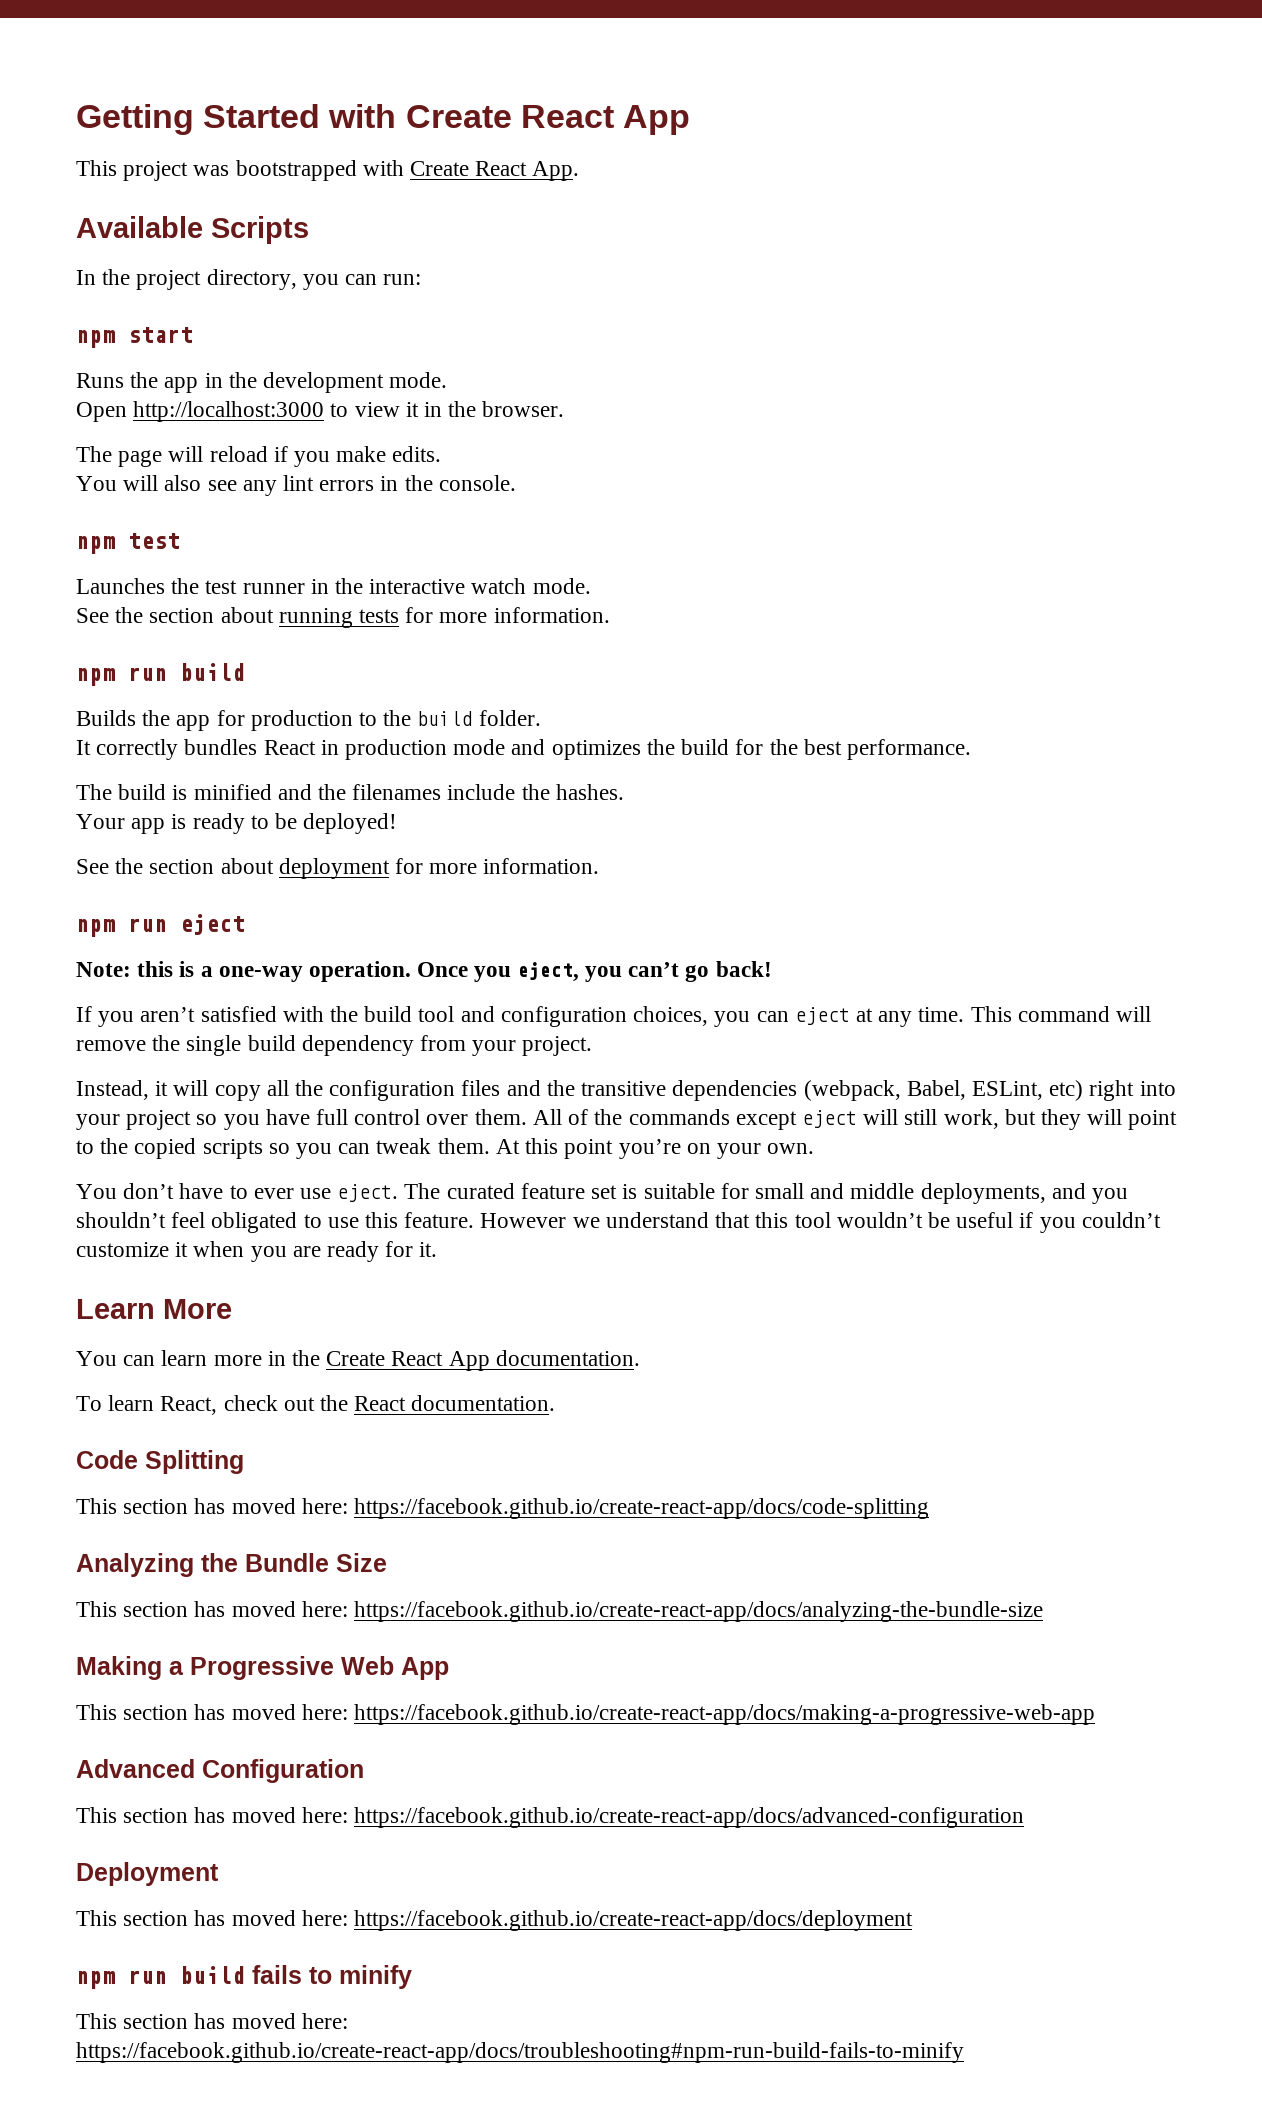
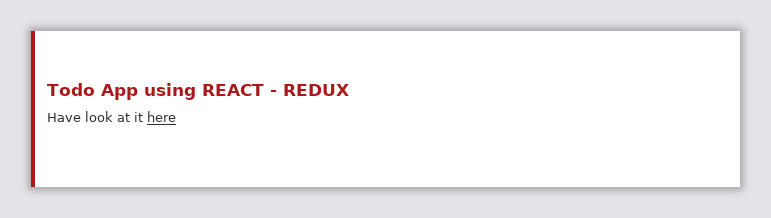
[76,104,690,135] [76,160,580,181] [76,216,309,244] [76,269,422,290] [76,327,193,348] [76,372,448,393] [76,401,565,422] [76,446,442,467] [76,475,516,496] [76,533,180,554] [76,578,591,594] [76,607,610,628] [76,663,245,686] [76,710,541,731] [76,739,971,760] [76,784,624,800] [76,813,398,834] [76,858,600,879] [76,914,245,937] [76,961,772,982] [76,1006,1151,1027] [76,1035,593,1056] [76,1080,1176,1101] [76,1109,1178,1130] [76,1138,815,1159] [76,1183,1128,1204] [76,1212,1161,1233] [76,1241,438,1262] [76,1299,232,1319] [76,1350,640,1371] [76,1395,556,1415] [76,1450,244,1474] [76,1498,930,1519] [76,1553,387,1577] [76,1601,1044,1622] [76,1656,449,1680] [76,1704,1096,1725] [76,1759,364,1783] [76,1807,1025,1828] [76,1862,219,1886] [76,1910,914,1931] [76,1965,412,1989] [76,2013,348,2029] [76,2042,964,2063] Getting Started with Create React App // This project was bootstrapped with Create React App. // Available Scripts // In the project directory, you can run: // npm start // Runs the app in the development mode. // Open http://localhost:3000 to view it in the browser. // The page will reload if you make edits. // You will also see any lint errors in the console. // npm test // Launches the test runner in the interactive watch mode. // See the section about running tests for more information. // npm run build // Builds the app for production to the build folder. // It correctly bundles React in production mode and optimizes the build for the best performance. // The build is minified and the filenames include the hashes. // Your app is ready to be deployed! // See the section about deployment for more information. // npm run eject // Note: this is a one-way operation. Once you eject, you can’t go back! // If you aren’t satisfied with the build tool and configuration choices, you can eject at any time. This command will remove the single build dependency from your project. // Instead, it will copy all the configuration files and the transitive dependencies (webpack, Babel, ESLint, etc) right into your project so you have full control over them. All of the commands except eject will still work, but they will point to the copied scripts so you can tweak them. At this point you’re on your own. // You don’t have to ever use eject. The curated feature set is suitable for small and middle deployments, and you shouldn’t feel obligated to use this feature. However we understand that this tool wouldn’t be useful if you couldn’t customize it when you are ready for it. // Learn More // You can learn more in the Create React App documentation. // To learn React, check out the React documentation. // Code Splitting // This section has moved here: https://facebook.github.io/create-react-app/docs/code-splitting // Analyzing the Bundle Size // This section has moved here: https://facebook.github.io/create-react-app/docs/analyzing-the-bundle-size // Making a Progressive Web App // This section has moved here: https://facebook.github.io/create-react-app/docs/making-a-progressive-web-app // Advanced Configuration // This section has moved here: https://facebook.github.io/create-react-app/docs/advanced-configuration // Deployment // This section has moved here: https://facebook.github.io/create-react-app/docs/deployment // npm run build fails to minify // This section has moved here: https://facebook.github.io/create-react-app/docs/troubleshooting#npm-run-build-fails-to-minify -> [47,83,349,100] [47,111,176,122] Todo App using REACT - REDUX // Have look at it here

